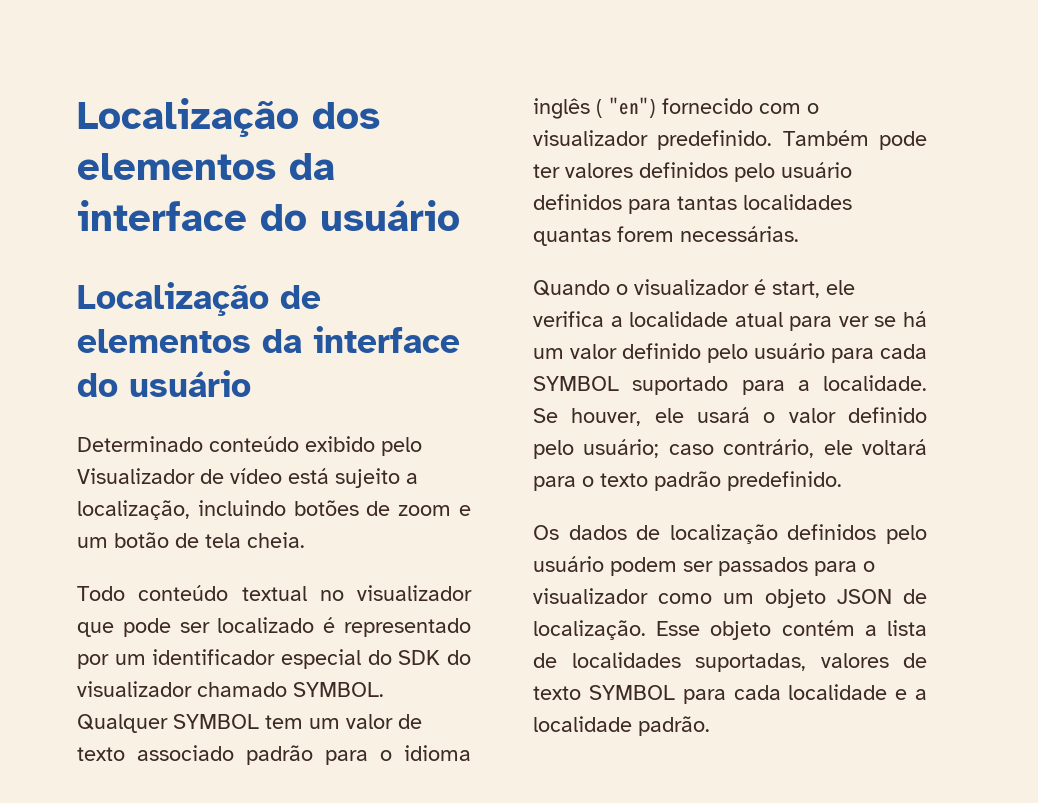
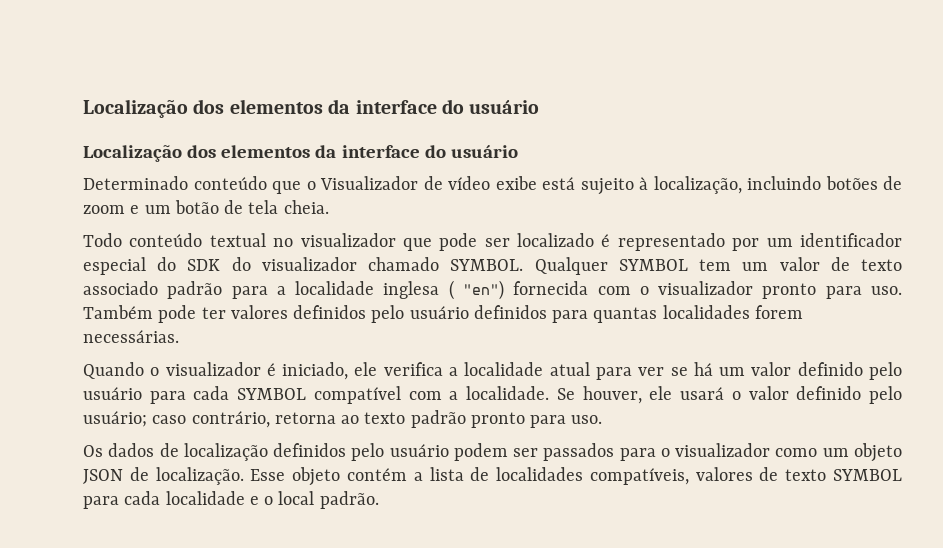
[280,285,321,309] de -> [187,145,217,158] dos
[305,436,422,456] exibido pelo -> [272,181,316,194] que o
(282, 476) none -> [495,176,537,190] exibe
[406,473,418,484] a -> [639,177,648,190] à
[380,745,471,761] [533,98,590,119] o idioma inglês -> [276,281,440,299] a localidade inglesa
[662,98,753,114] fornecido -> [513,281,589,295] fornecida
[657,130,773,150] predefinido. -> [762,283,903,299] pronto para uso.
[677,194,852,210] [533,228,611,246] tantas localidades quantas -> [593,305,750,323] quantas localidades
[772,281,820,298] start, -> [282,362,349,380] iniciado,
[632,376,785,395] suportado para -> [313,386,442,404] compatível com
[823,439,927,455] [533,471,842,491] ele voltará para o texto padrão predefinido. -> [274,410,603,428] retorna ao texto padrão pronto para uso.
[695,653,806,672] suportadas, -> [589,468,689,485] compatíveis,
[915,689,927,700] [533,716,632,732] a localidade -> [264,491,315,505] o local

